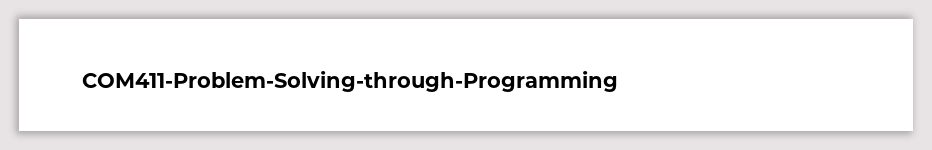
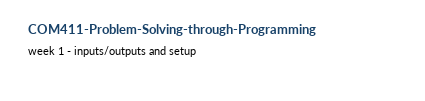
(618, 81) none -> [28,46,196,57] // week 1 - inputs/outputs and setup

